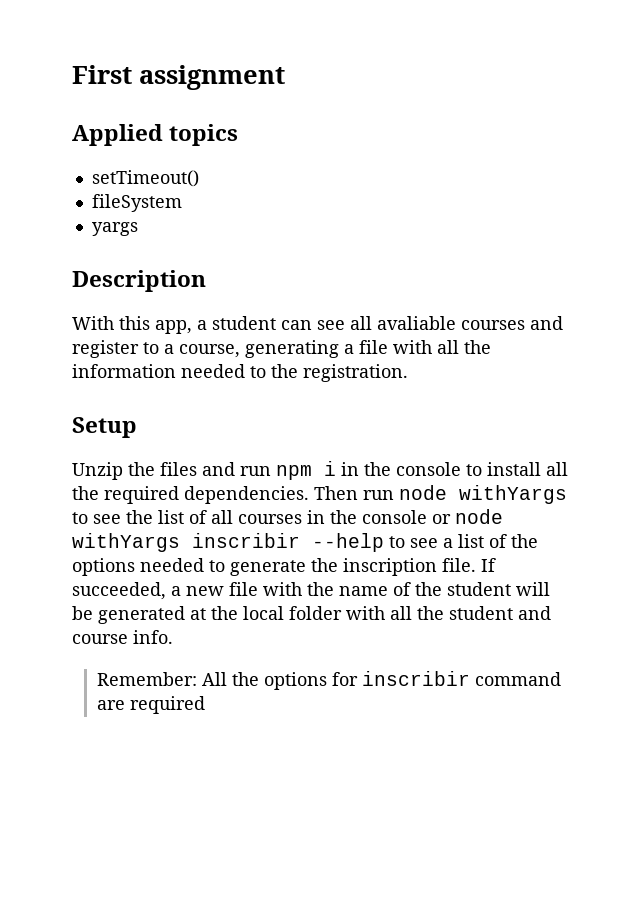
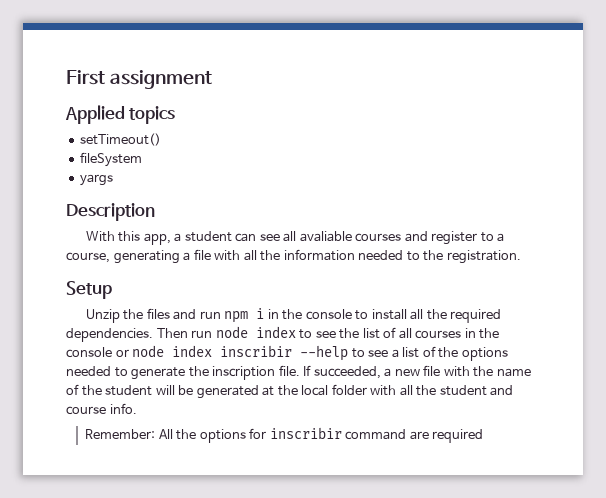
[459,485,567,504] withYargs -> [255,326,296,338] index
[72,533,180,552] withYargs -> [172,345,213,357] index

